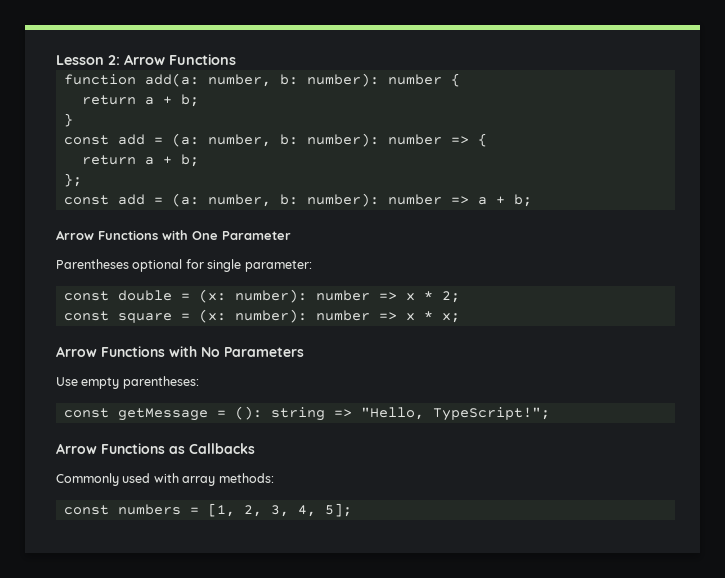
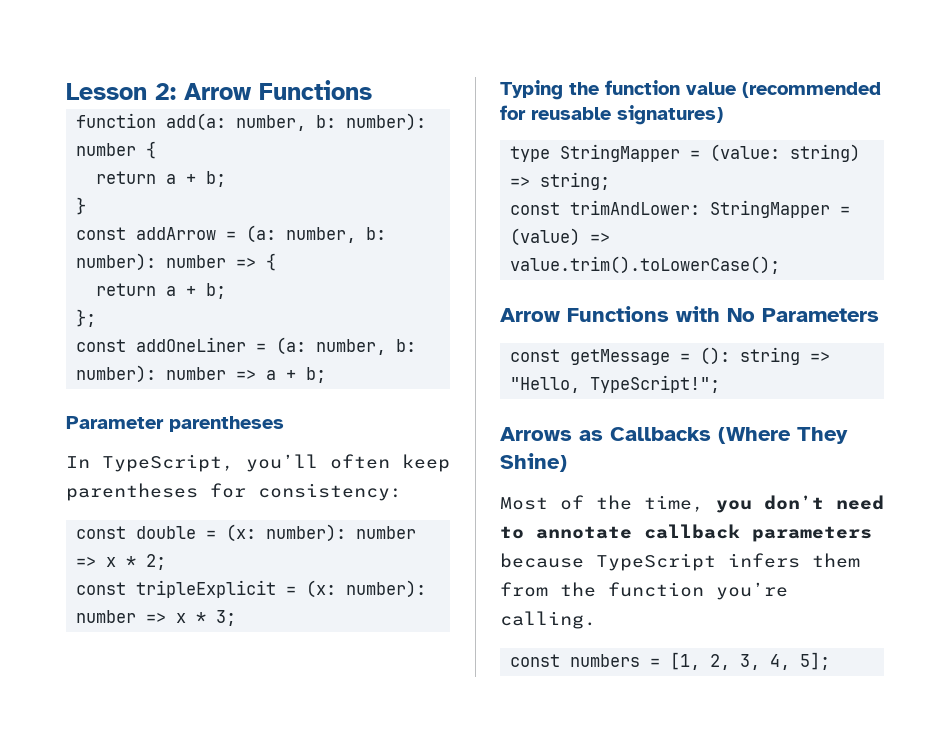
[117,134,145,145] add -> [136,227,217,240] addArrow
[117,194,145,205] add -> [136,337,247,352] addOneLiner
[56,230,291,240] [56,259,312,272] Arrow Functions with One Parameter // Parentheses optional for single parameter: -> [66,416,284,432] [66,454,450,472] [66,483,402,501] Parameter parentheses // In TypeScript, you’ll often keep parentheses for consistency:
[117,309,460,323] square = (x: number): number => x * x; -> [136,580,427,598] [76,610,237,626] [500,80,881,100] [500,105,723,125] [510,144,861,162] [510,172,611,190] [510,200,851,218] [510,228,611,246] [510,256,781,274] tripleExplicit = (x: number): number => x * 3; // Typing the function value (recommended for reusable signatures) // type StringMapper = (value: string) => string; // const trimAndLower: StringMapper = (value) => value.trim().toLowerCase();
[56,376,199,389] // Use empty parentheses: -> (879, 315) none
[56,443,165,454] Arrow Functions -> [500,427,572,441] Arrows
[56,473,274,486] // Commonly used with array methods: -> [718,427,848,444] [500,453,567,472] [500,495,884,513] [500,524,872,542] [500,553,860,571] [500,582,788,600] [500,611,596,629] (Where They Shine) // Most of the time, you don’t need to annotate callback parameters because TypeScript infers them from the function you’re calling.

